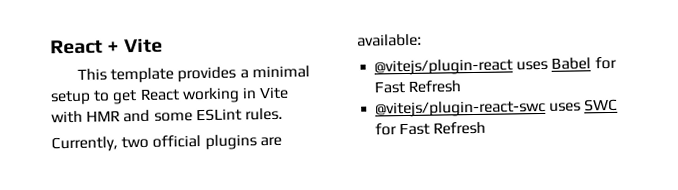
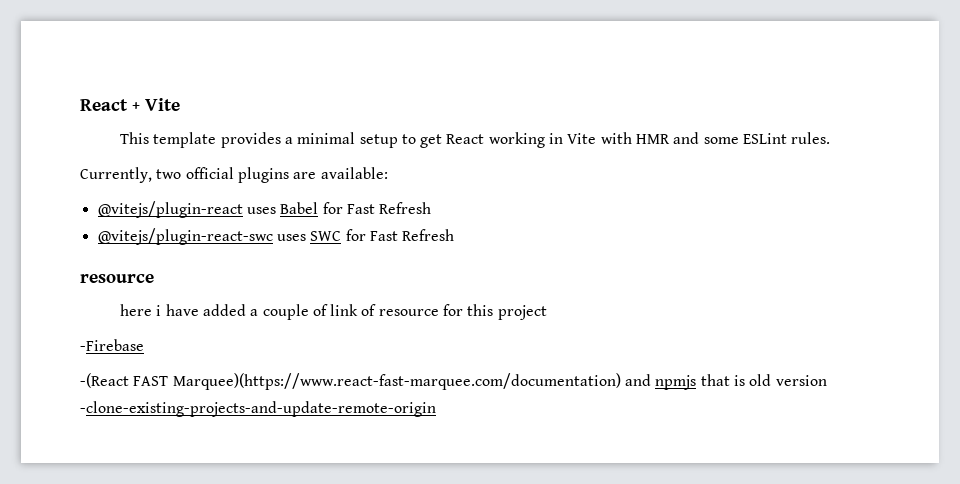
(487, 128) none -> [80,274,154,283] [119,304,547,320] [80,339,144,351] [80,373,827,390] [80,401,436,417] // resource // here i have added a couple of link of resource for this project // -Firebase // -(React FAST Marquee)(https://www.react-fast-marquee.com/documentation) and npmjs that is old version -clone-existing-projects-and-update-remote-origin

